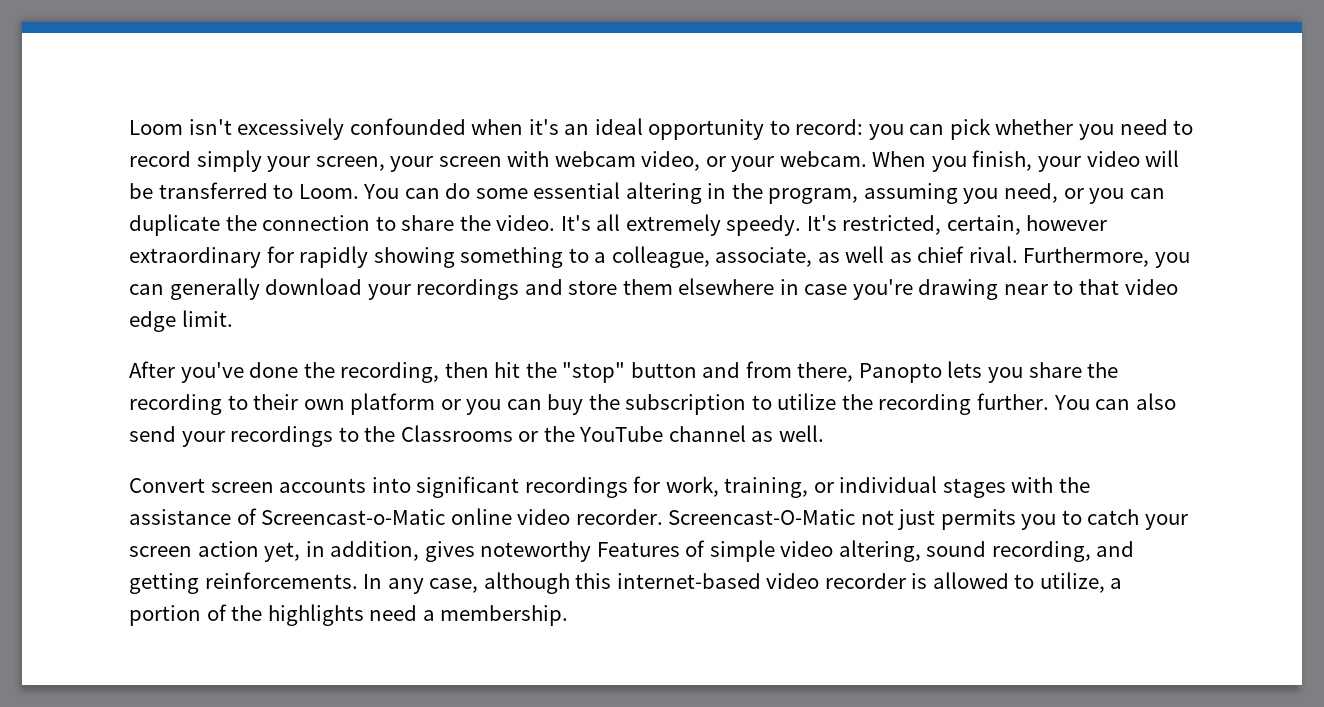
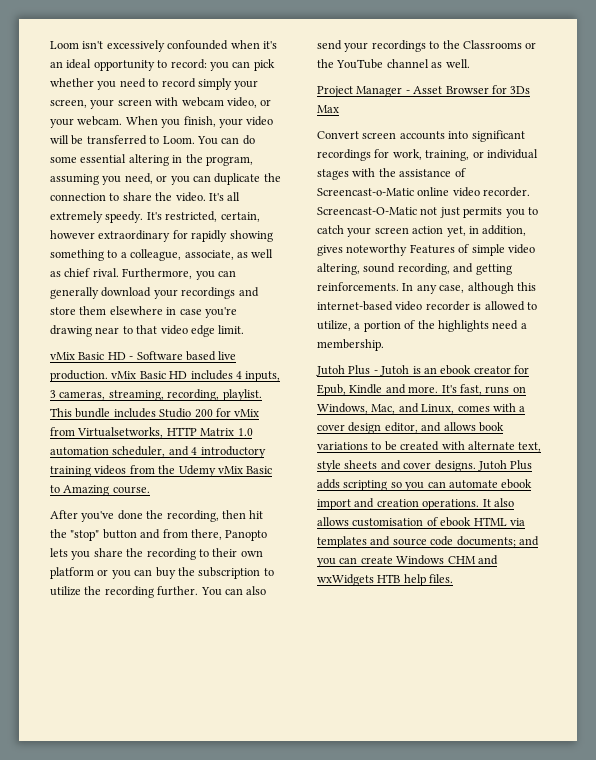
(233, 318) none -> [50,351,237,361] [50,370,281,382] [50,389,262,401] [50,408,260,418] [50,427,253,438] [50,446,266,458] [50,465,273,477] [50,485,150,496] // vMix Basic HD - Software based live production. vMix Basic HD includes 4 inputs, 3 cameras, streaming, recording, playlist. This bundle includes Studio 200 for vMix from Virtualsetworks, HTTP Matrix 1.0 automation scheduler, and 4 introductory training videos from the Udemy vMix Basic to Amazing course.
(824, 433) none -> [317,85,531,97] [317,105,339,113] // Project Manager - Asset Browser for 3Ds Max
(569, 615) none -> [316,365,529,376] [317,384,526,396] [317,403,526,414] [317,422,504,434] [317,441,542,452] [317,460,533,472] [317,479,533,491] [317,498,514,510] [317,517,525,527] [317,536,539,548] [317,555,498,567] [317,574,454,586] // Jutoh Plus - Jutoh is an ebook creator for Epub, Kindle and more. It's fast, runs on Windows, Mac, and Linux, comes with a cover design editor, and allows book variations to be created with alternate text, style sheets and cover designs. Jutoh Plus adds scripting so you can automate ebook import and creation operations. It also allows customisation of ebook HTML via templates and source code documents; and you can create Windows CHM and wxWidgets HTB help files.

